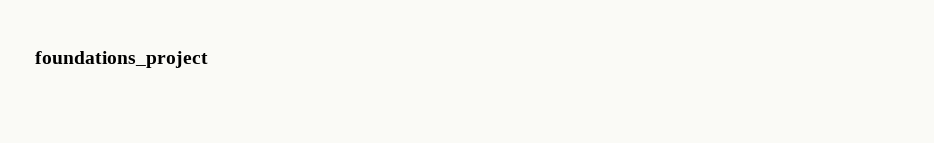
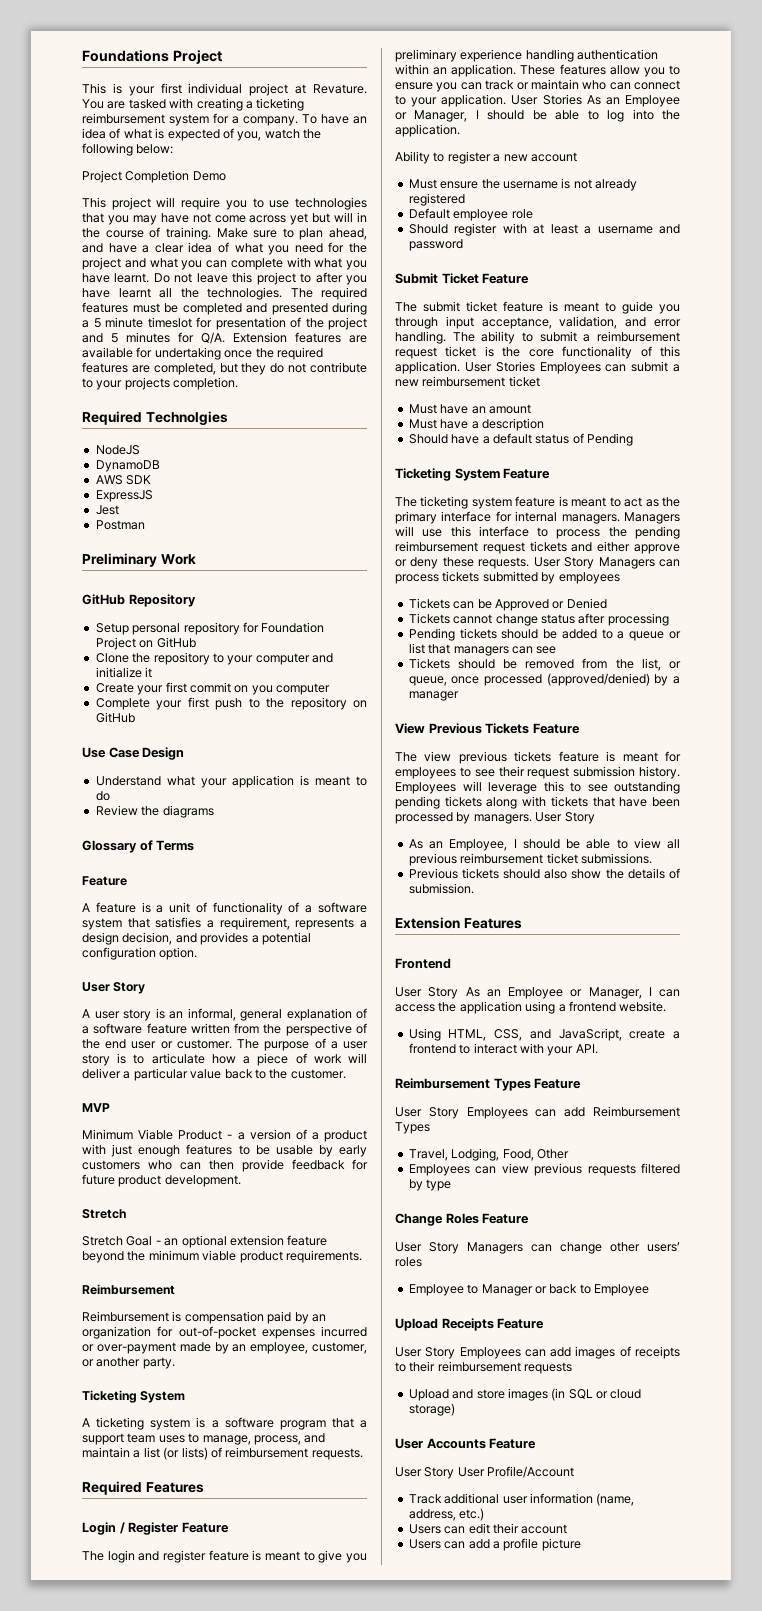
[35,51,208,68] foundations_project -> [82,50,222,64] [82,83,367,96] [82,98,305,111] [82,113,367,126] [82,128,321,141] [82,143,174,156] [82,170,226,183] [82,197,367,210] [82,212,367,225] [82,227,367,240] [82,242,367,255] [82,257,367,270] [82,272,368,285] [82,287,367,300] [82,302,367,315] [82,317,367,330] [82,332,367,344] [82,347,323,360] [82,362,367,375] [82,377,239,390] [82,411,228,425] [95,445,140,455] [95,460,160,472] [95,475,152,485] [95,490,153,502] [95,505,119,515] [95,520,145,530] [82,553,196,567] [82,594,196,607] [95,622,325,635] [95,637,196,650] [95,652,333,665] [95,667,153,678] [95,682,330,695] [95,697,368,710] [95,712,135,723] [82,747,185,760] [95,775,367,788] [95,791,110,801] [95,805,214,818] [82,840,195,853] [82,876,127,886] [82,902,367,915] [82,917,367,930] [82,932,311,945] [82,947,198,960] [82,982,146,994] [82,1008,367,1021] [82,1023,367,1036] [82,1038,369,1051] [82,1053,368,1066] [82,1068,346,1081] [82,1103,110,1112] [82,1129,367,1142] [82,1144,367,1157] [82,1159,368,1172] [82,1174,241,1187] [82,1209,127,1219] [82,1235,328,1248] [82,1250,362,1263] [82,1284,175,1295] [82,1311,326,1324] [82,1326,367,1339] [82,1342,367,1354] [82,1357,175,1369] [82,1390,186,1403] [82,1417,367,1430] [82,1433,326,1445] [82,1447,363,1460] [82,1481,204,1495] [82,1522,229,1535] [82,1550,367,1563] [395,49,659,62] [395,64,680,77] [395,79,680,92] [395,94,680,107] [395,109,680,122] [395,124,460,137] [395,151,577,164] [408,178,637,191] [408,193,465,206] [408,208,533,221] [408,223,680,236] [408,239,463,251] [395,273,530,284] [395,301,680,314] [395,316,681,329] [395,331,680,344] [395,346,680,359] [395,361,680,374] [395,376,540,387] [408,404,531,414] [408,418,544,431] [408,433,633,446] [395,468,551,481] [395,496,680,509] [395,511,680,524] [395,526,680,539] [395,541,680,554] [395,557,680,569] [395,571,620,584] [408,598,607,611] [408,613,669,626] [408,628,681,641] [408,643,557,656] [408,658,681,671] [408,673,680,686] [408,691,459,701] [395,723,580,734] [395,751,681,764] [395,766,680,779] [395,781,680,794] [395,796,680,809] [395,812,595,824] [408,838,680,851] [408,853,652,866] [408,868,680,879] [408,883,474,894] [395,917,522,929] [395,958,451,969] [395,987,680,999] [395,1001,667,1014] [408,1028,680,1041] [408,1043,598,1056] [395,1078,582,1091] [395,1106,680,1119] [395,1122,430,1134] [408,1148,569,1161] [408,1163,680,1176] [408,1179,452,1191] [395,1213,530,1226] [395,1242,680,1254] [395,1257,422,1267] [408,1284,649,1296] [395,1318,545,1331] [395,1346,680,1359] [395,1361,573,1374] [408,1388,642,1401] [408,1403,455,1416] [395,1438,537,1449] [395,1466,575,1479] [408,1493,635,1506] [408,1508,485,1521] [408,1523,568,1534] [408,1538,581,1551] Foundations Project // This is your first individual project at Revature. You are tasked with creating a ticketing reimbursement system for a company. To have an idea of what is expected of you, watch the following below: // Project Completion Demo // This project will require you to use technologies that you may have not come across yet but will in the course of training. Make sure to plan ahead, and have a clear idea of what you need for the project and what you can complete with what you have learnt. Do not leave this project to after you have learnt all the technologies. The required features must be completed and presented during a 5 minute timeslot for presentation of the project and 5 minutes for Q/A. Extension features are available for undertaking once the required features are completed, but they do not contribute to your projects completion. // Required Technolgies // NodeJS // DynamoDB // AWS SDK // ExpressJS // Jest // Postman // Preliminary Work // GitHub Repository // Setup personal repository for Foundation Project on GitHub // Clone the repository to your computer and initialize it // Create your first commit on you computer // Complete your first push to the repository on GitHub // Use Case Design // Understand what your application is meant to do // Review the diagrams // Glossary of Terms // Feature // A feature is a unit of functionality of a software system that satisfies a requirement, represents a design decision, and provides a potential configuration option. // User Story // A user story is an informal, general explanation of a software feature written from the perspective of the end user or customer. The purpose of a user story is to articulate how a piece of work will deliver a particular value back to the customer. // MVP // Minimum Viable Product - a version of a product with just enough features to be usable by early customers who can then provide feedback for future product development. // Stretch // Stretch Goal - an optional extension feature beyond the minimum viable product requirements. // Reimbursement // Reimbursement is compensation paid by an organization for out-of-pocket expenses incurred or over-payment made by an employee, customer, or another party. // Ticketing System // A ticketing system is a software program that a support team uses to manage, process, and maintain a list (or lists) of reimbursement requests. // Required Features // Login / Register Feature // The login and register feature is meant to give you preliminary experience handling authentication within an application. These features allow you to ensure you can track or maintain who can connect to your application. User Stories As an Employee or Manager, I should be able to log into the application. // Ability to register a new account // Must ensure the username is not already registered // Default employee role // Should register with at least a username and password // Submit Ticket Feature // The submit ticket feature is meant to guide you through input acceptance, validation, and error handling. The ability to submit a reimbursement request ticket is the core functionality of this application. User Stories Employees can submit a new reimbursement ticket // Must have an amount // Must have a description // Should have a default status of Pending // Ticketing System Feature // The ticketing system feature is meant to act as the primary interface for internal managers. Managers will use this interface to process the pending reimbursement request tickets and either approve or deny these requests. User Story Managers can process tickets submitted by employees // Tickets can be Approved or Denied // Tickets cannot change status after processing // Pending tickets should be added to a queue or list that managers can see // Tickets should be removed from the list, or queue, once processed (approved/denied) by a manager // View Previous Tickets Feature // The view previous tickets feature is meant for employees to see their request submission history. Employees will leverage this to see outstanding pending tickets along with tickets that have been processed by managers. User Story // As an Employee, I should be able to view all previous reimbursement ticket submissions. // Previous tickets should also show the details of submission. // Extension Features // Frontend // User Story As an Employee or Manager, I can access the application using a frontend website. // Using HTML, CSS, and JavaScript, create a frontend to interact with your API. // Reimbursement Types Feature // User Story Employees can add Reimbursement Types // Travel, Lodging, Food, Other // Employees can view previous requests filtered by type // Change Roles Feature // User Story Managers can change other users’ roles // Employee to Manager or back to Employee // Upload Receipts Feature // User Story Employees can add images of receipts to their reimbursement requests // Upload and store images (in SQL or cloud storage) // User Accounts Feature // User Story User Profile/Account // Track additional user information (name, address, etc.) // Users can edit their account // Users can add a profile picture

